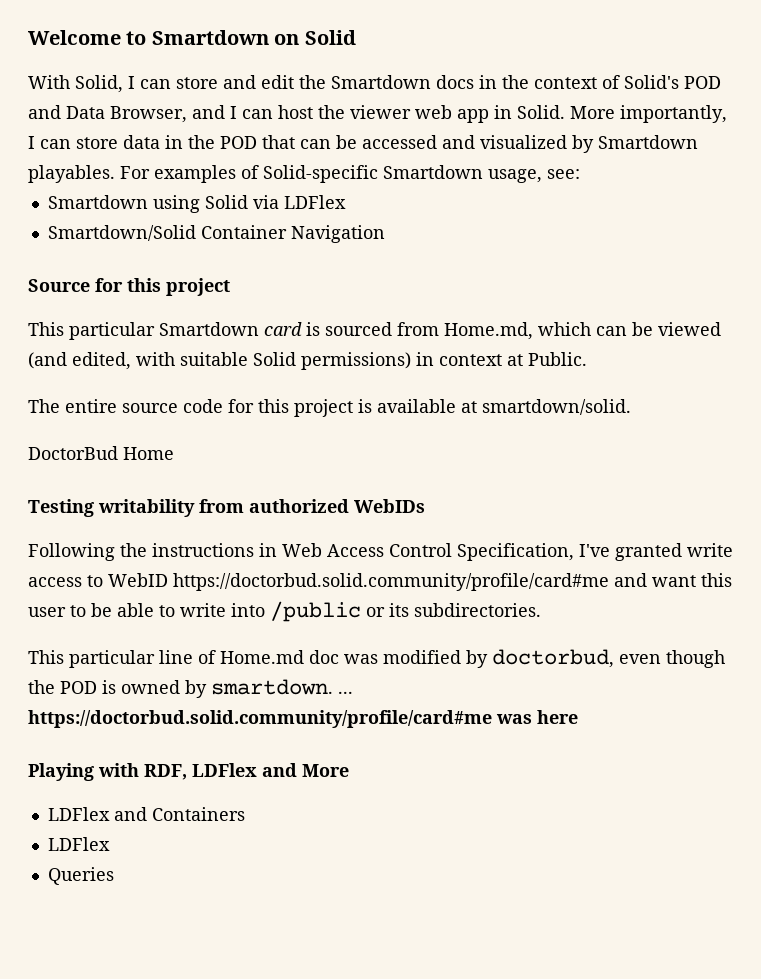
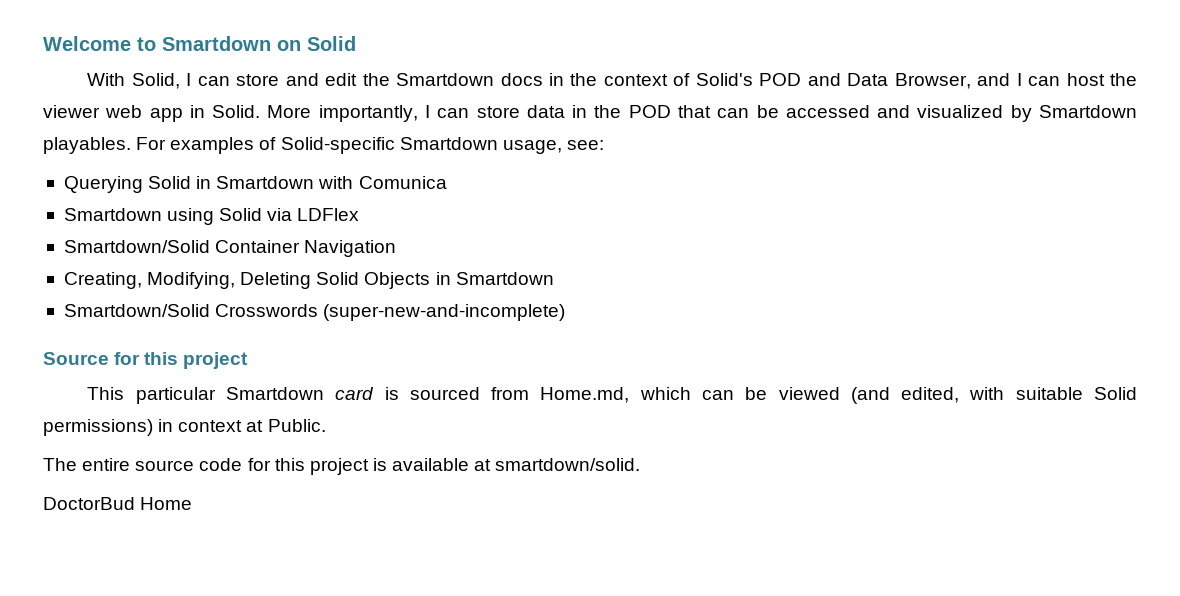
(580, 174) none -> [63,176,447,193] // Querying Solid in Smartdown with Comunica
(385, 234) none -> [63,272,554,289] [63,304,566,321] // Creating, Modifying, Deleting Solid Objects in Smartdown // Smartdown/Solid Crosswords (super-new-and-incomplete)
[28,499,425,517] [28,543,733,561] [28,573,732,591] [28,601,541,622] [28,649,725,668] [28,679,353,698] [28,710,578,728] [28,763,349,781] [47,807,245,821] [47,837,110,851] [47,867,114,885] // Testing writability from authorized WebIDs // Following the instructions in Web Access Control Specification, I've granted write access to WebID https://doctorbud.solid.community/profile/card#me and want this user to be able to write into /public or its subdirectories. // This particular line of Home.md doc was modified by doctorbud, even though the POD is owned by smartdown. ... https://doctorbud.solid.community/profile/card#me was here // Playing with RDF, LDFlex and More // LDFlex and Containers // LDFlex // Queries -> (193, 503) none

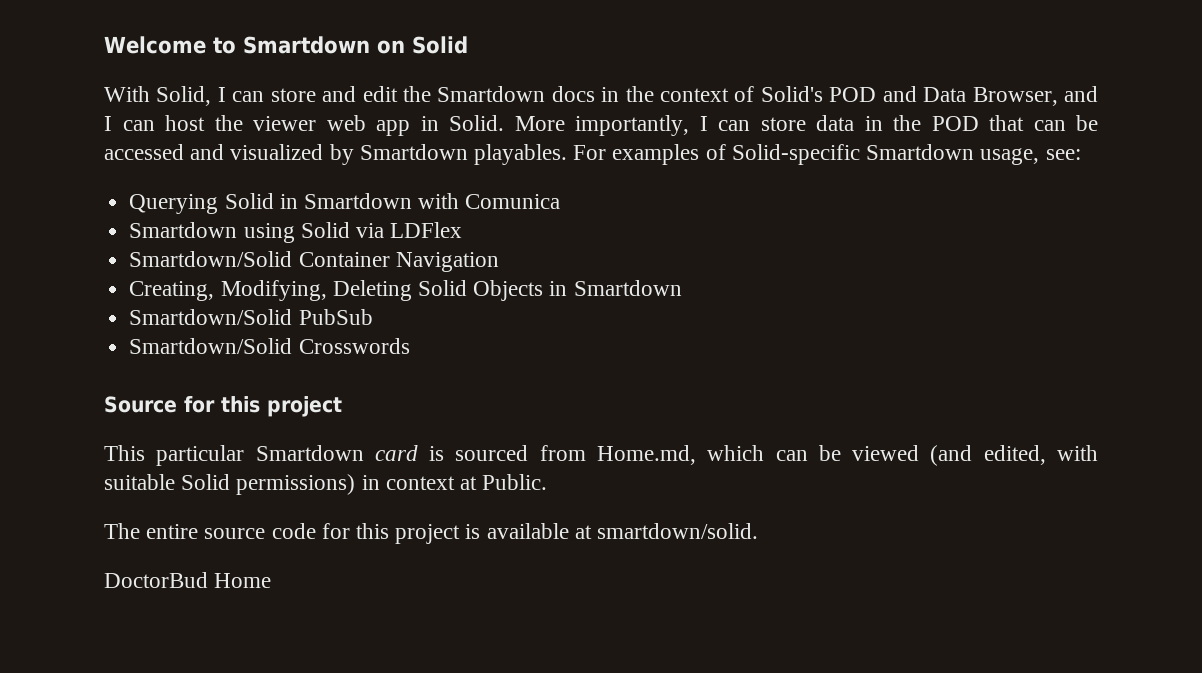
(554, 278) none -> [129,309,373,325] // Smartdown/Solid PubSub
[323,304,566,321] (super-new-and-incomplete) -> (410, 346) none

